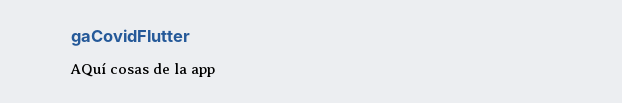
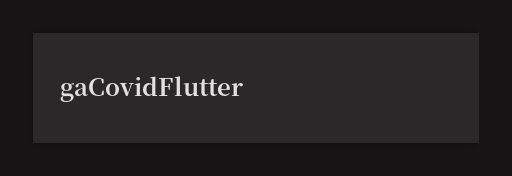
[70,62,216,77] // AQuí cosas de la app -> (243, 89) none

